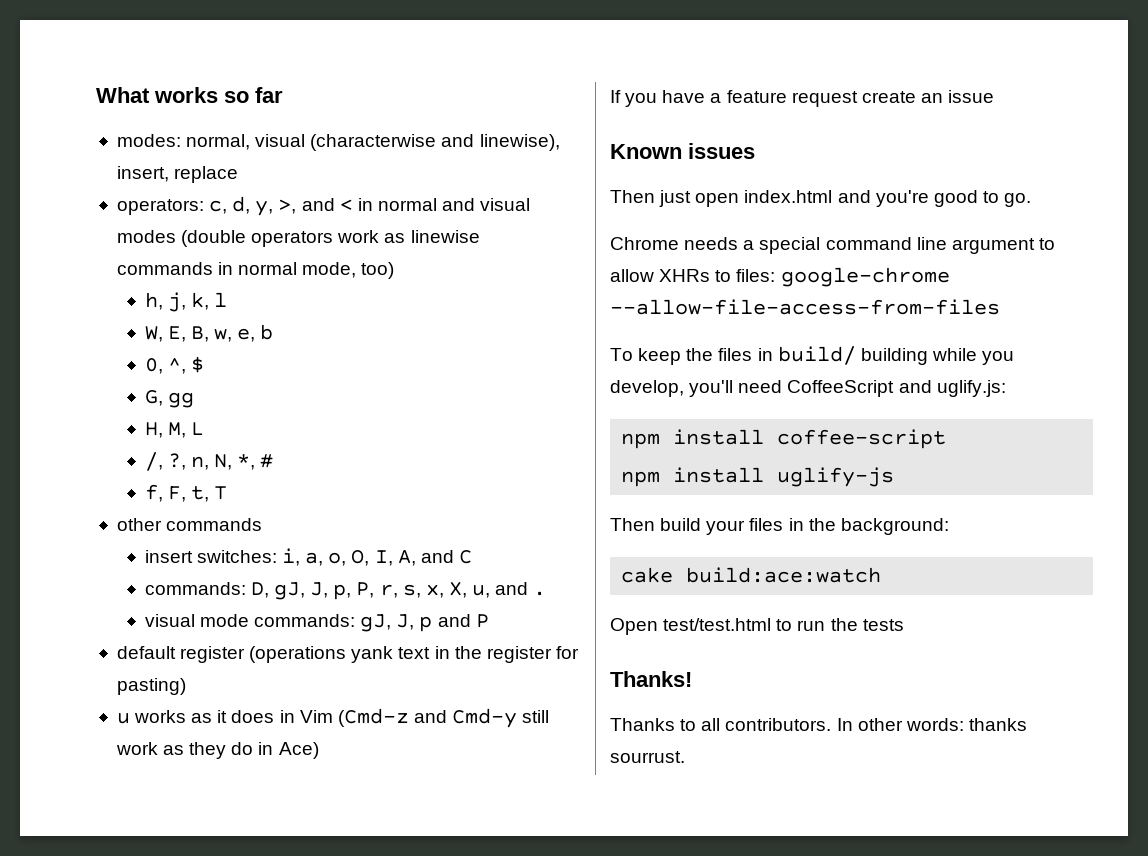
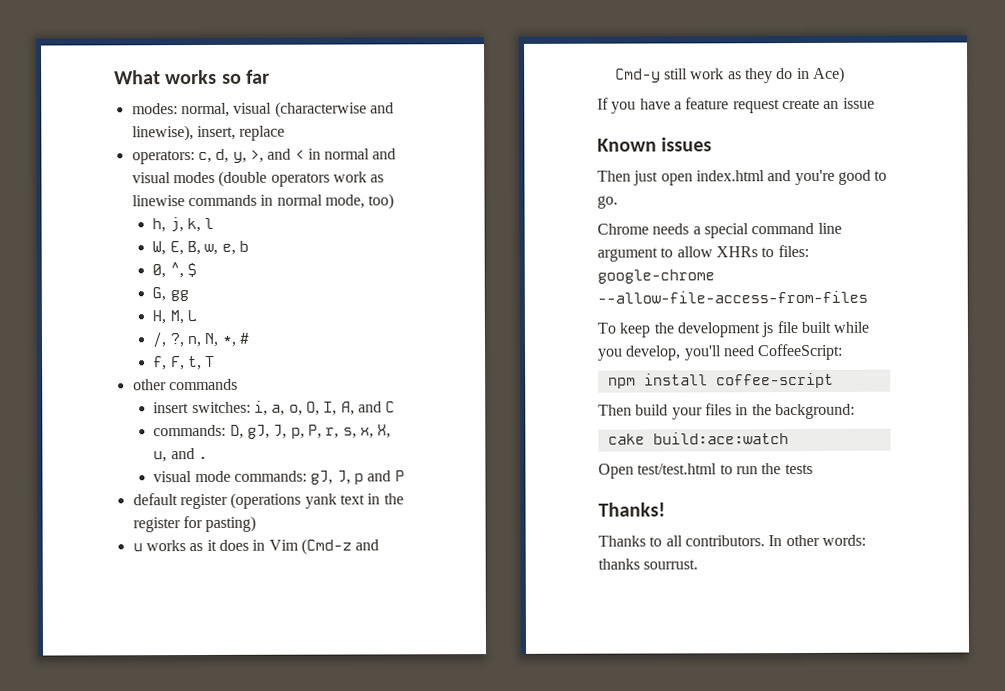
[718,346,928,365] files in build/ building -> [676,321,831,338] development js file built
[787,380,1006,397] CoffeeScript and uglify.js: -> [757,343,844,361] CoffeeScript:
[621,467,895,487] // npm install uglify-js -> (834, 380) none

